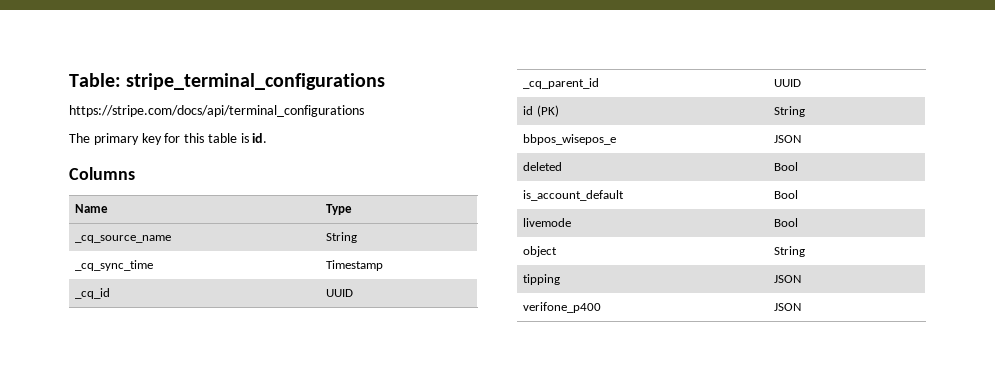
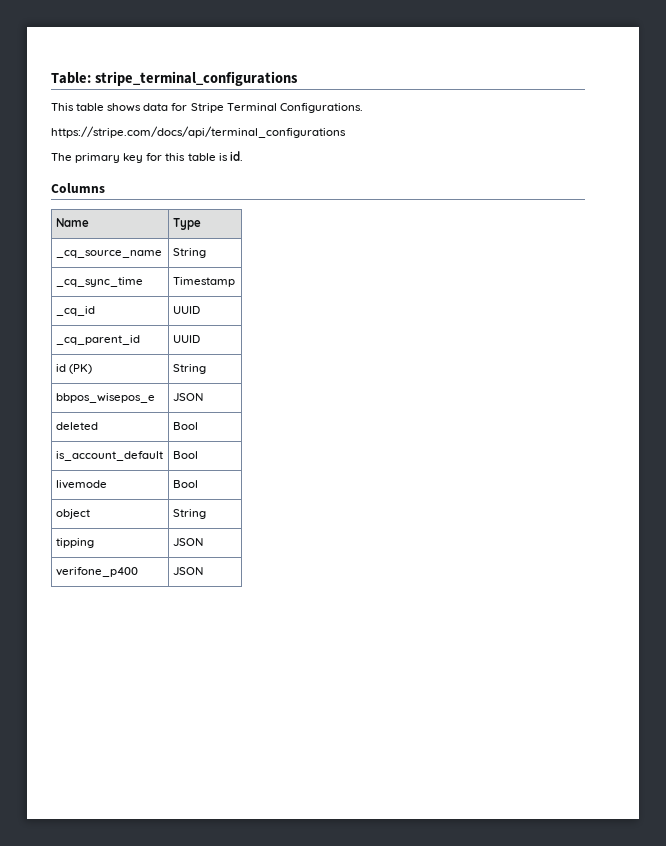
(386, 81) none -> [51,103,363,113] // This table shows data for Stripe Terminal Configurations.

